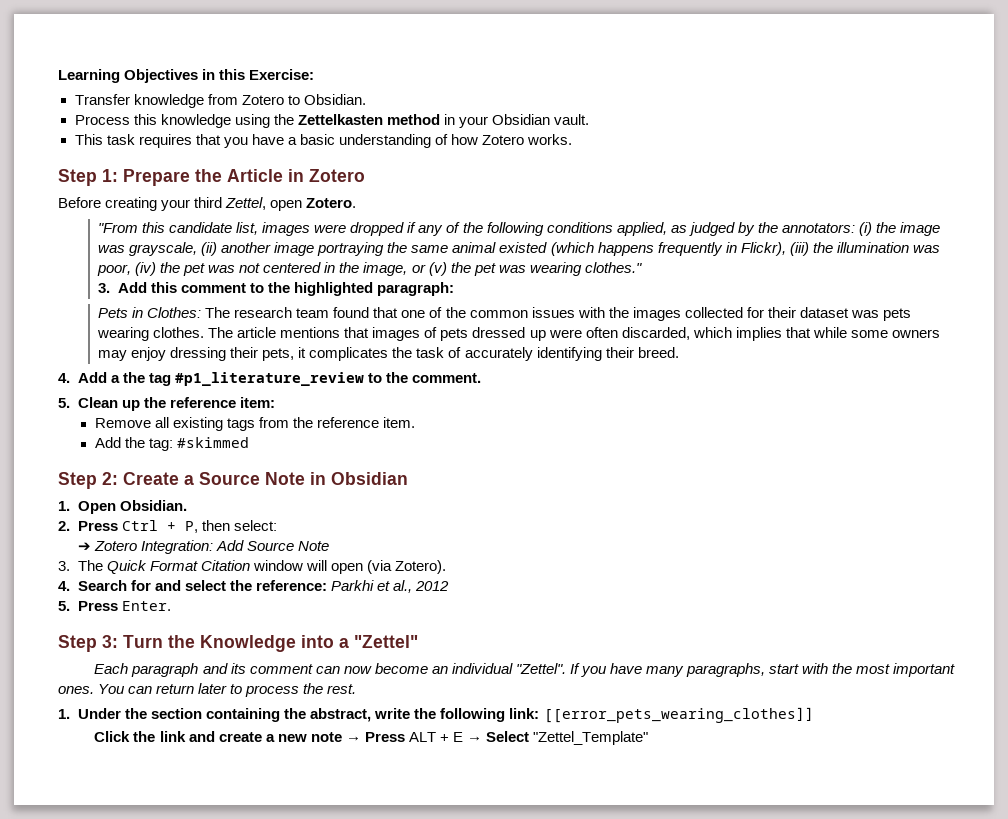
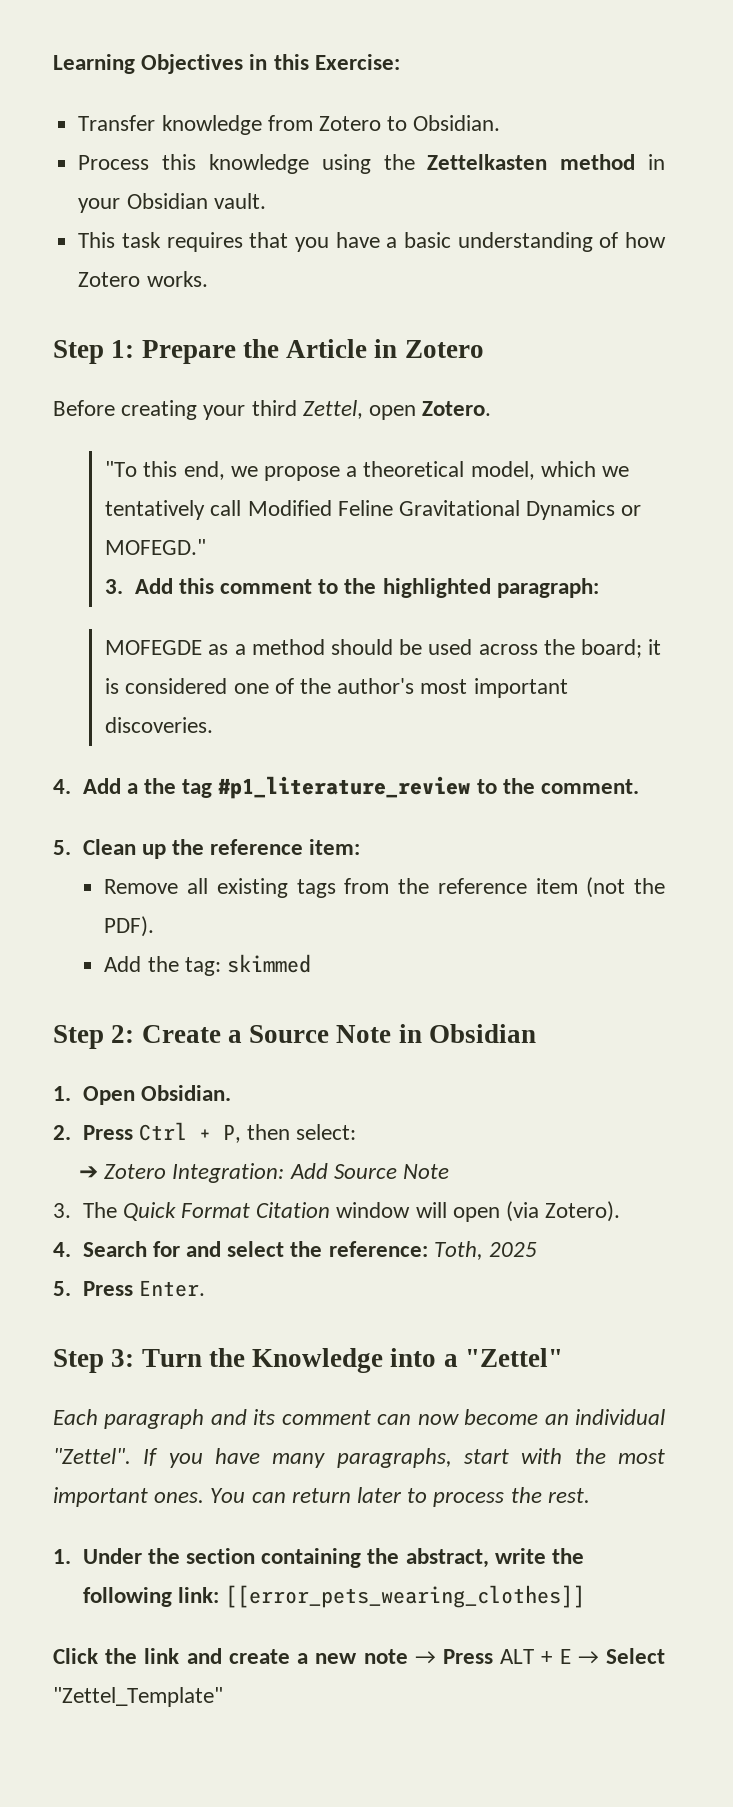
[98,222,941,236] [98,242,940,256] [97,262,642,276] "From this candidate list, images were dropped if any of the following conditions applied, as judged by the annotators: (i) the image was grayscale, (ii) another image portraying the same animal existed (which happens frequently in Flickr), (iii) the illumination was poor, (iv) the pet was not centered in the image, or (v) the pet was wearing clothes." -> [105,461,629,481] [105,500,642,520] [105,539,207,555] "To this end, we propose a theoretical model, which we tentatively call Modified Feline Gravitational Dynamics or MOFEGD."
[98,307,912,321] [97,327,940,341] [98,347,679,361] Pets in Clothes: The research team found that one of the common issues with the images collected for their dataset was pets wearing clothes. The article mentions that images of pets dressed up were often discarded, which implies that while some owners may enjoy dressing their pets, it complicates the task of accurately identifying their breed. -> [105,639,662,658] [105,678,568,698] [105,717,214,733] MOFEGDE as a method should be used across the board; it is considered one of the author's most important discoveries.
[382,417,415,428] item. -> [535,877,666,898] [104,916,155,937] item (not the PDF).
[176,437,249,448] #skimmed -> [226,954,311,973] skimmed
[331,580,450,593] Parkhi et al., 2012 -> [433,1241,537,1260] Toth, 2025

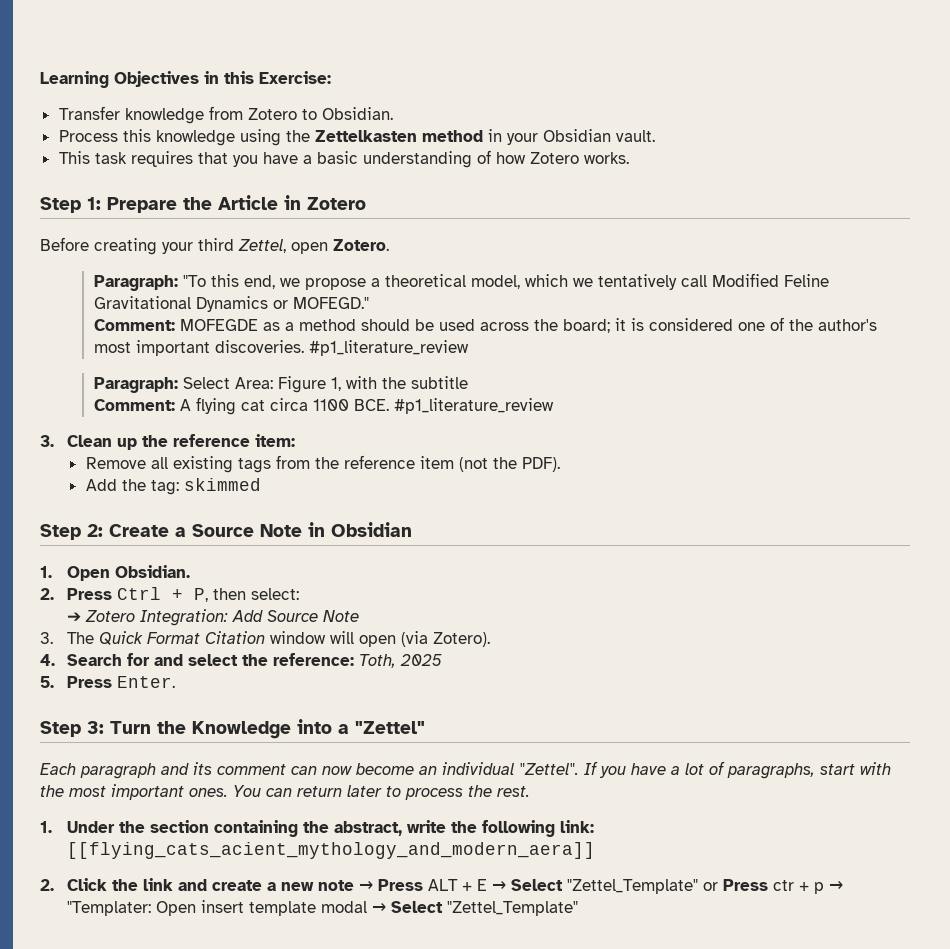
(492, 408) none -> [93,275,178,291] Paragraph:
[105,578,599,598] 3. Add this comment to the highlighted paragraph: // -> [93,319,175,331] Comment:
[53,776,639,799] [53,840,71,855] // 4. Add a the tag #p1_literature_review to the comment. // 5. -> [308,340,469,356] [93,376,468,393] [93,397,554,415] [40,435,54,447] #p1_literature_review // Paragraph: Select Area: Figure 1, with the subtitle // Comment: A flying cat circa 1100 BCE. #p1_literature_review // 3.
[272,1453,326,1468] many -> [671,761,725,775] a lot of
[224,1585,585,1608] [[error_pets_wearing_clothes]] // -> [66,842,595,859] [40,879,54,891] [[flying_cats_acient_mythology_and_modern_aera]] // 2.
(223, 1697) none -> [702,879,843,894] [66,900,578,916] or Press ctr + p → "Templater: Open insert template modal → Select "Zettel_Template"

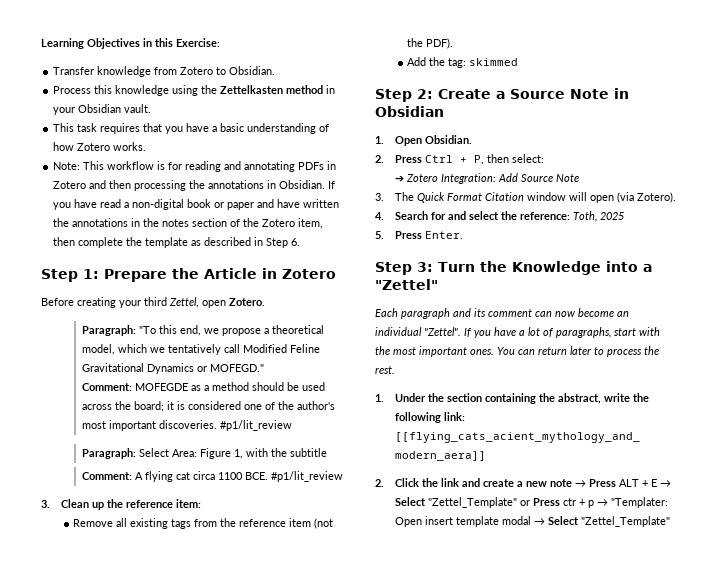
(629, 158) none -> [53,161,337,172] [53,180,336,191] [53,199,340,210] [53,218,324,229] [53,237,301,248] // Note: This workflow is for reading and annotating PDFs in Zotero and then processing the annotations in Obsidian. If you have read a non-digital book or paper and have written the annotations in the notes section of the Zotero item, then complete the template as described in Step 6.
[308,340,469,356] #p1_literature_review -> [219,420,292,431] #p1/lit_review
[393,398,554,414] #p1_literature_review -> [270,471,343,482] #p1/lit_review

